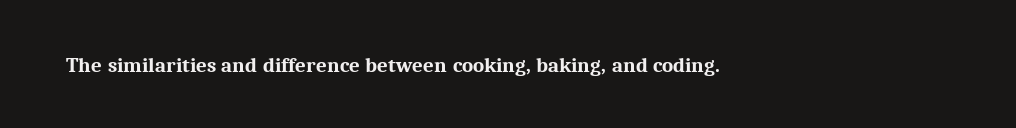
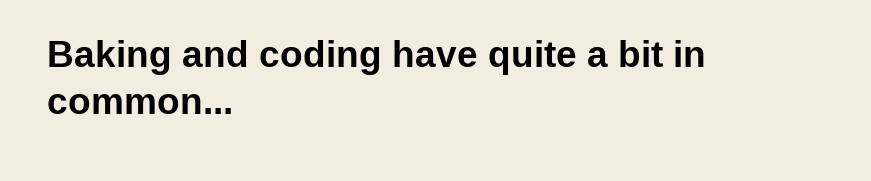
[66,57,721,76] The similarities and difference between cooking, baking, and coding. -> [47,40,706,75] [47,94,233,114] Baking and coding have quite a bit in common...

